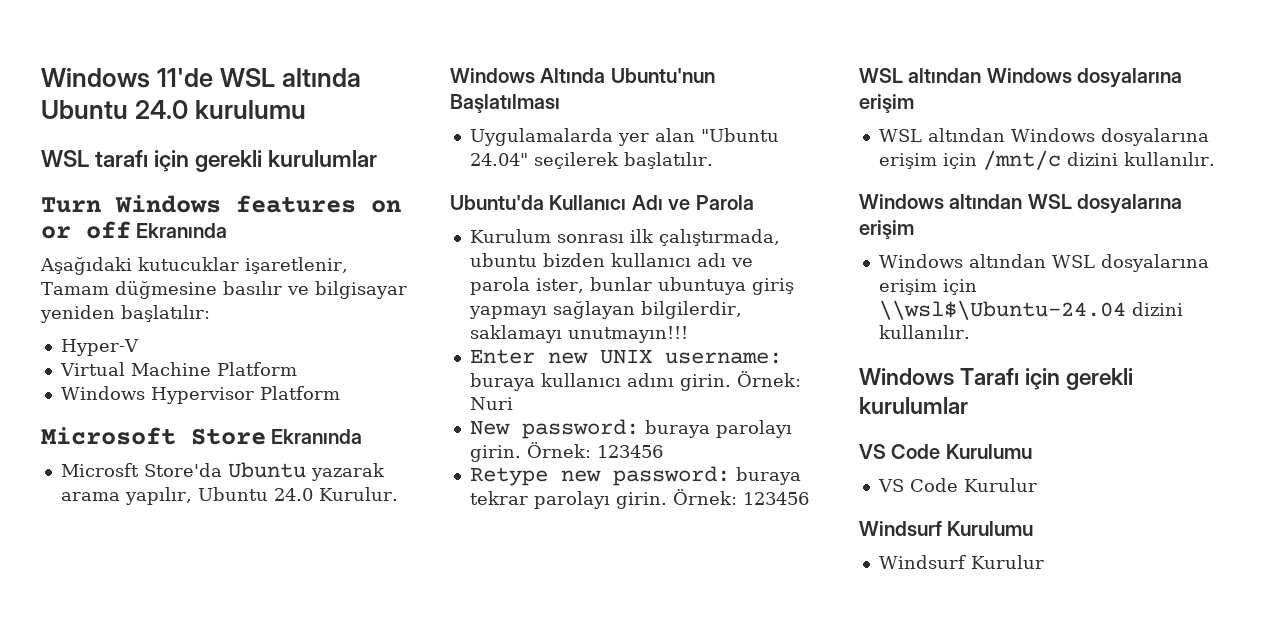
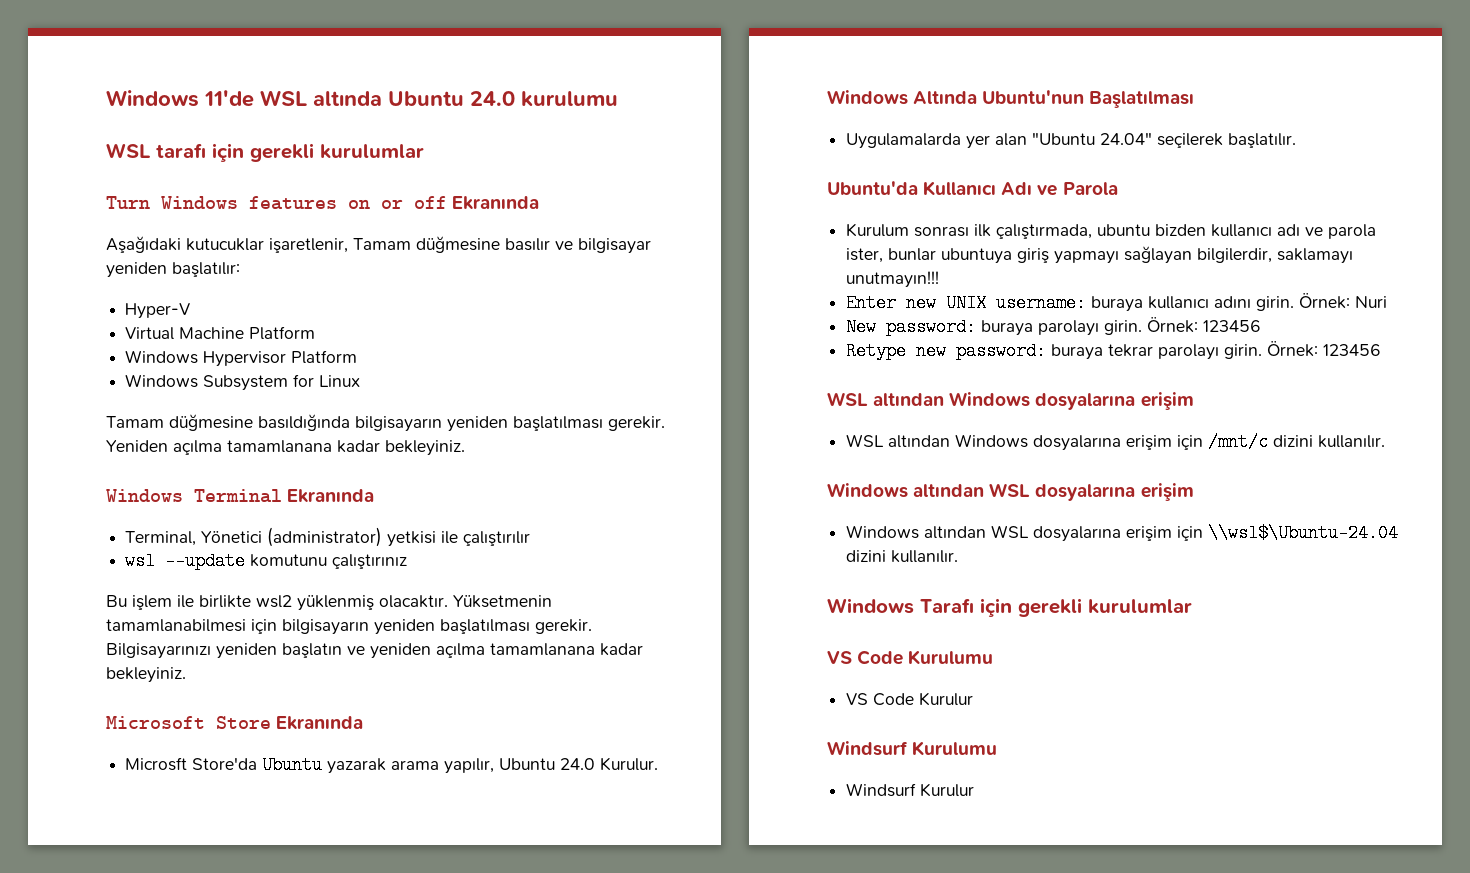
(340, 393) none -> [125,374,361,391] [106,414,665,432] [106,440,465,456] [106,489,375,503] [125,527,531,547] [125,552,408,570] [106,595,552,611] [106,619,592,635] [106,643,643,659] [106,667,186,683] // Windows Subsystem for Linux // Tamam düğmesine basıldığında bilgisayarın yeniden başlatılması gerekir. Yeniden açılma tamamlanana kadar bekleyiniz. // Windows Terminal Ekranında // Terminal, Yönetici (administrator) yetkisi ile çalıştırılır // wsl --update komutunu çalıştırınız // Bu işlem ile birlikte wsl2 yüklenmiş olacaktır. Yüksetmenin tamamlanabilmesi için bilgisayarın yeniden başlatılması gerekir. Bilgisayarınızı yeniden başlatın ve yeniden açılma tamamlanana kadar bekleyiniz.

